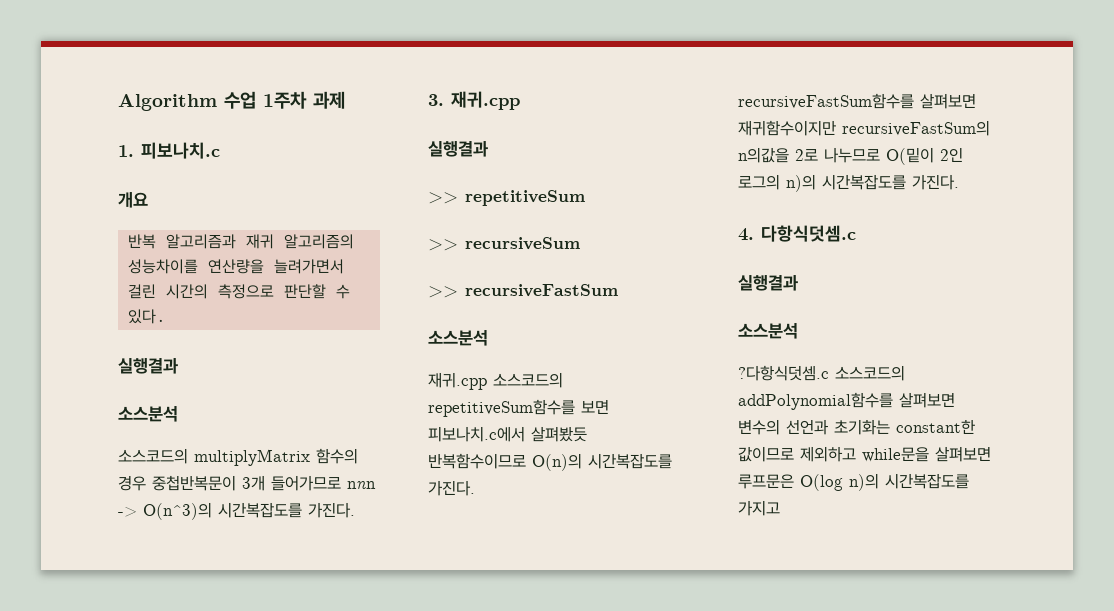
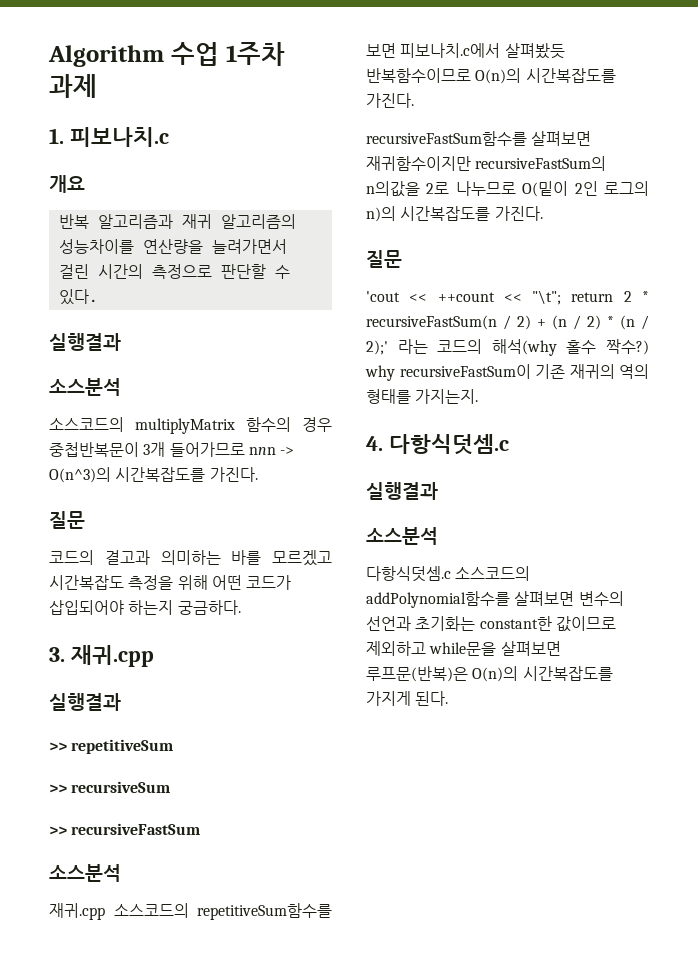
(355, 510) none -> [49,511,85,529] [49,550,332,566] [49,575,292,590] [49,600,241,615] // 질문 // 코드의 결고과 의미하는 바를 모르겠고 시간복잡도 측정을 위해 어떤 코드가 삽입되어야 하는지 궁금하다.
(959, 182) none -> [366,250,402,268] [366,290,649,305] [366,315,649,330] [366,339,649,356] [365,364,649,381] [366,389,479,404] // 질문 // 'cout << ++count << "\t"; return 2 * recursiveFastSum(n / 2) + (n / 2) * (n / 2);' 라는 코드의 해석(why 홀수 짝수?) why recursiveFastSum이 기존 재귀의 역의 형태를 가지는지.
[738,365,829,381] ?다항식덧셈.c -> [366,566,451,582] 다항식덧셈.c
[738,473,969,491] [738,500,780,516] 루프문은 O(log n)의 시간복잡도를 가지고 -> [366,666,613,682] [366,691,449,706] 루프문(반복)은 O(n)의 시간복잡도를 가지게 된다.

